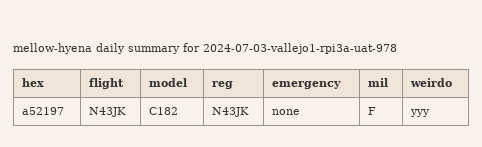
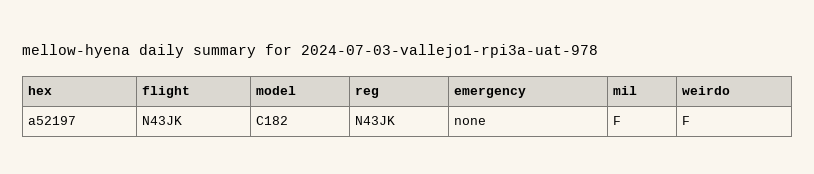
[409,109,430,117] yyy -> [682,116,691,125] F

